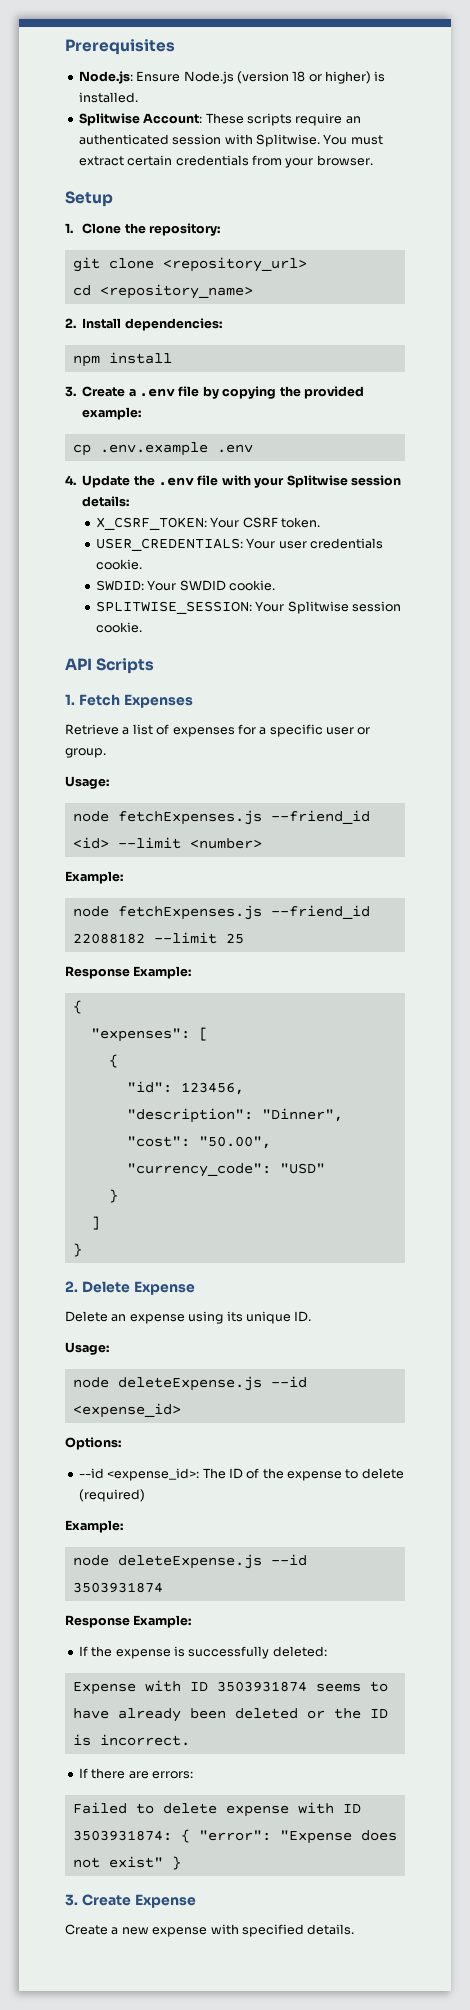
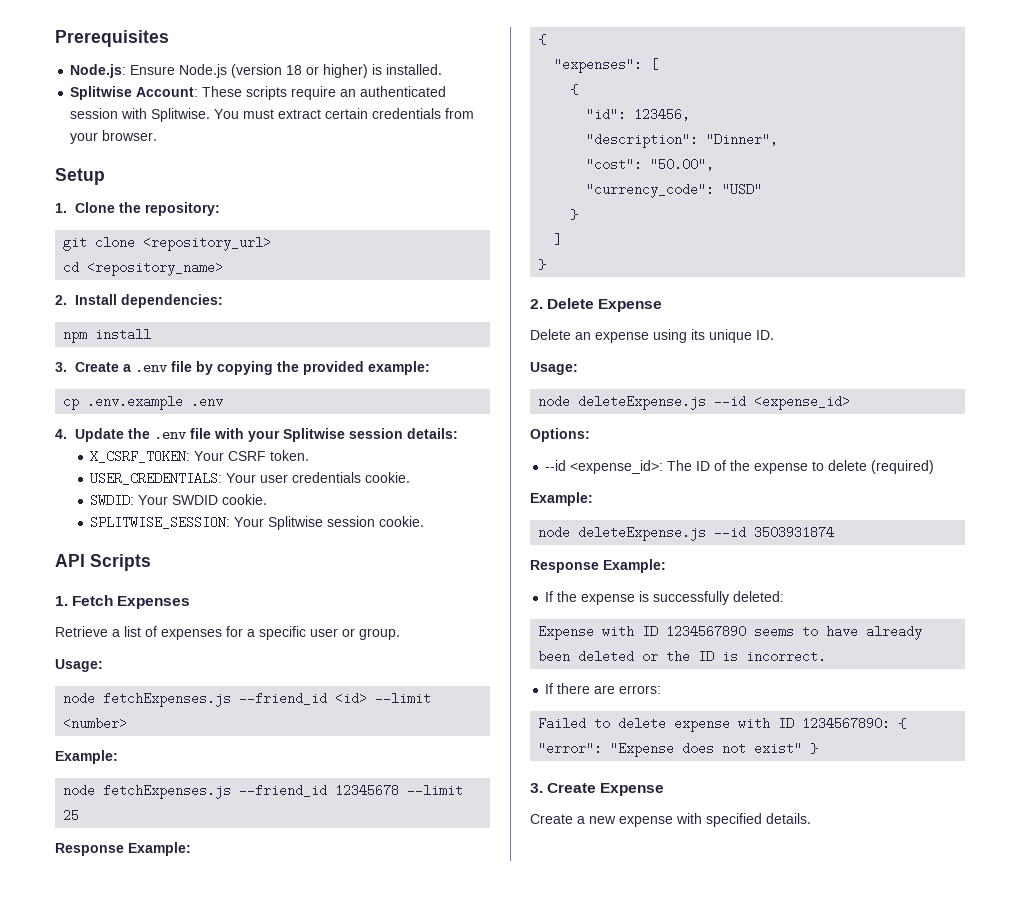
[72,933,145,944] 22088182 -> [335,784,400,797] 12345678
[216,1681,307,1692] 3503931874 -> [666,625,747,638] 1234567890
[72,1830,172,1841] 3503931874: -> [802,717,891,730] 1234567890:

